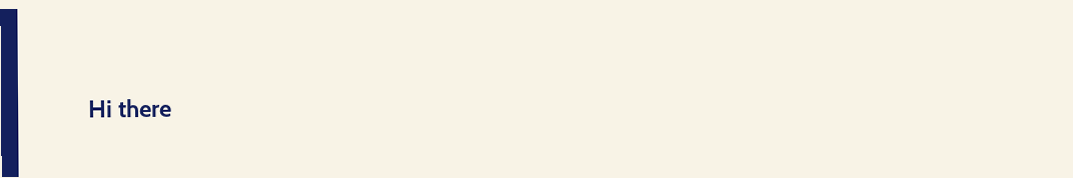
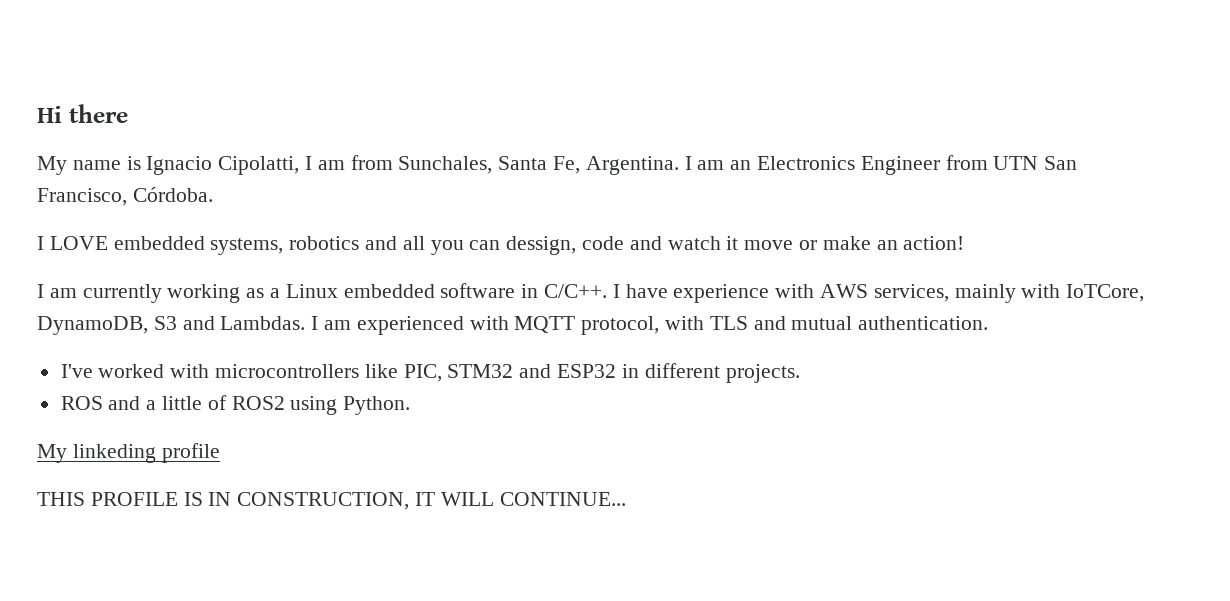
(173, 108) none -> [37,155,1078,175] [37,187,213,206] [37,236,965,255] [37,283,1145,303] [37,316,989,335] [60,363,800,383] [60,395,411,415] [37,443,220,463] [37,492,626,510] // My name is Ignacio Cipolatti, I am from Sunchales, Santa Fe, Argentina. I am an Electronics Engineer from UTN San Francisco, Córdoba. // I LOVE embedded systems, robotics and all you can dessign, code and watch it move or make an action! // I am currently working as a Linux embedded software in C/C++. I have experience with AWS services, mainly with IoTCore, DynamoDB, S3 and Lambdas. I am experienced with MQTT protocol, with TLS and mutual authentication. // I've worked with microcontrollers like PIC, STM32 and ESP32 in different projects. // ROS and a little of ROS2 using Python. // My linkeding profile // THIS PROFILE IS IN CONSTRUCTION, IT WILL CONTINUE...

